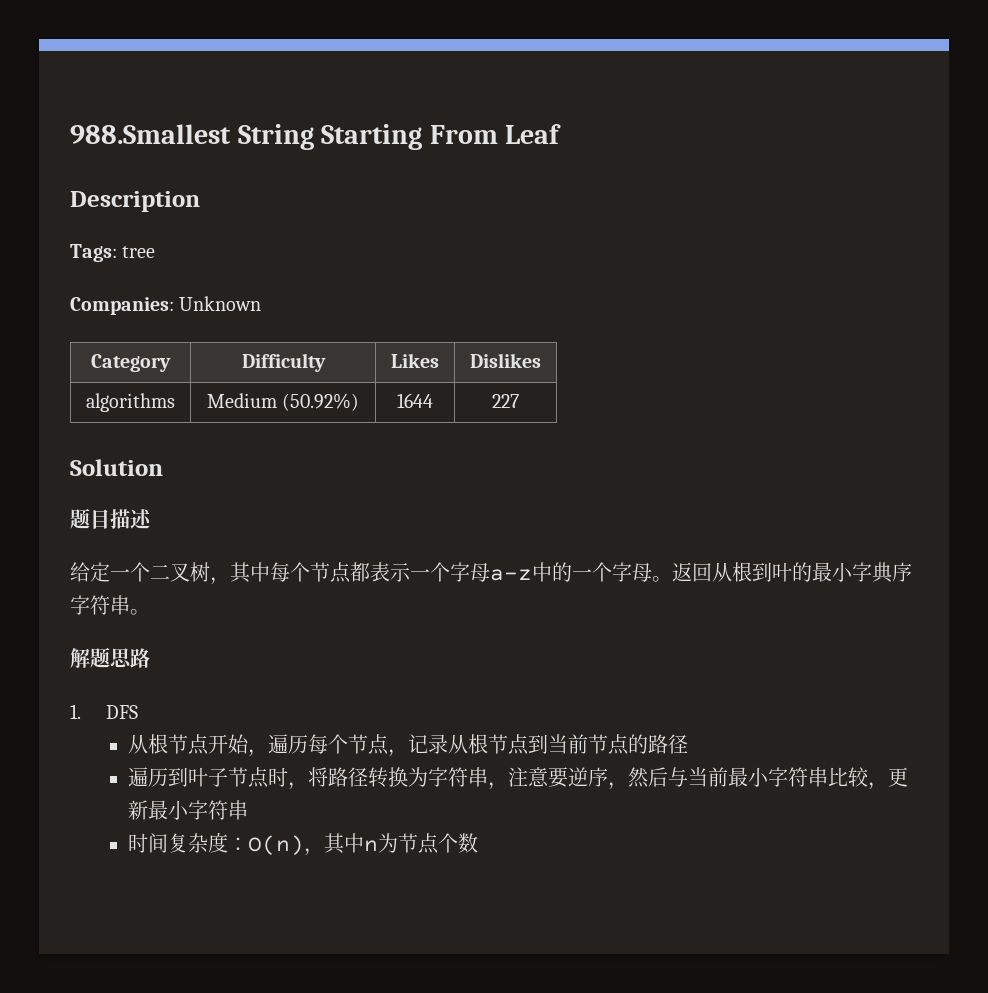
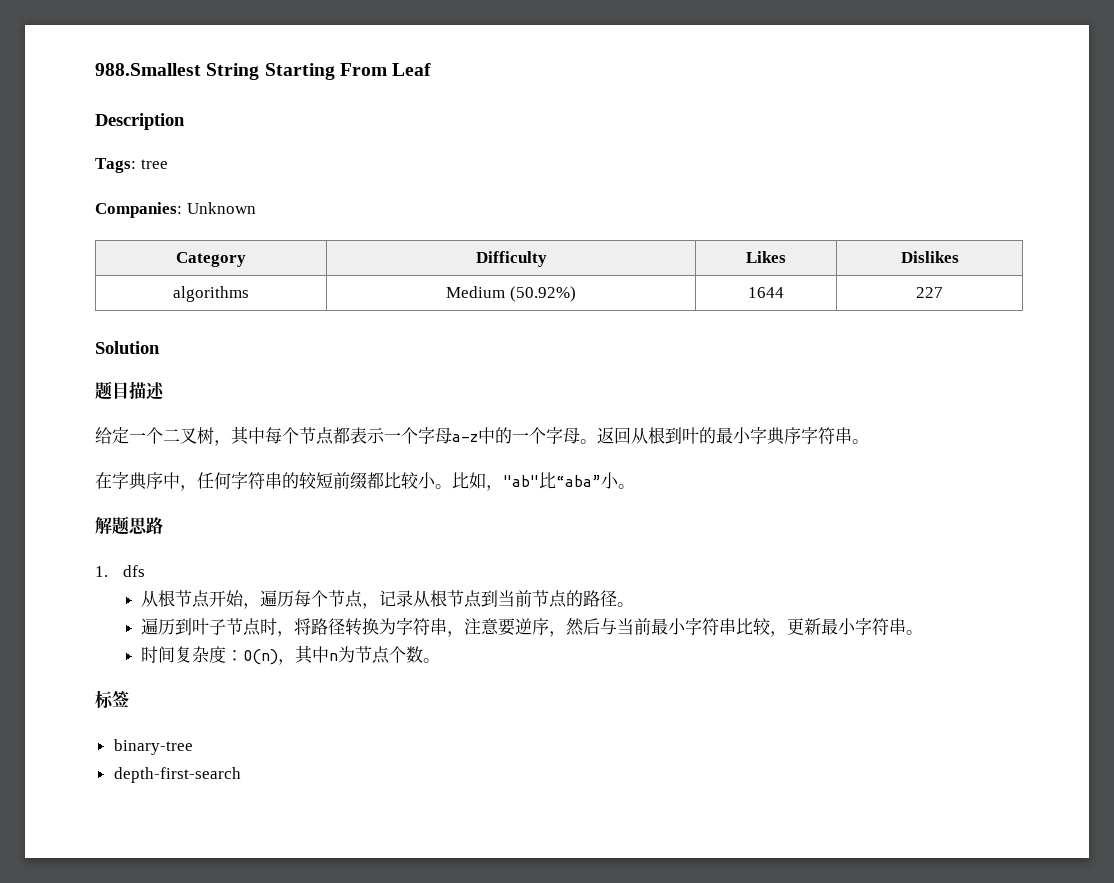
(150, 612) none -> [95,472,635,491] // 在字典序中，任何字符串的较短前缀都比较小。比如，"ab"比“aba”小。
[106,705,139,719] DFS -> [122,565,145,577] dfs
(689, 744) none -> [617,602,635,607] 。
(249, 810) none -> [906,630,924,635] 。
(479, 843) none -> [423,658,441,663] [95,690,129,709] [113,739,193,755] [113,767,241,783] 。 // 标签 // binary-tree // depth-first-search

